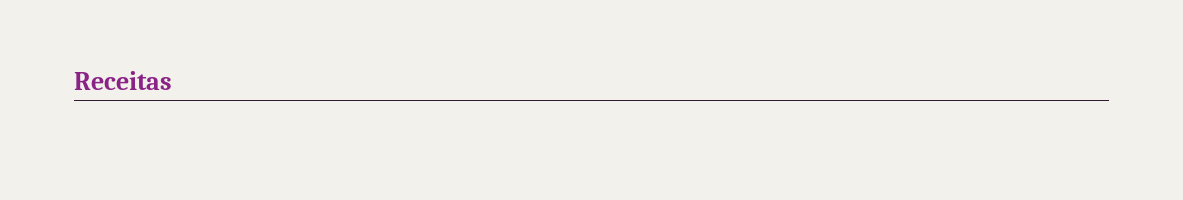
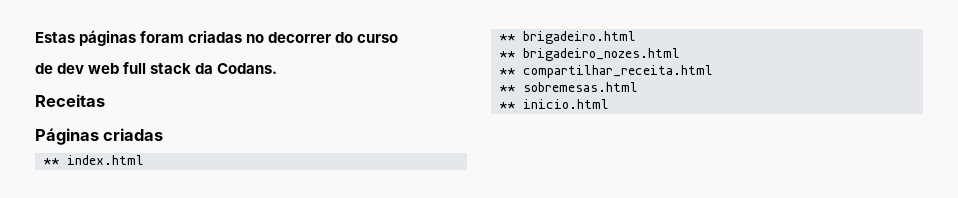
[74,71,172,90] Receitas -> [35,30,399,46] [35,62,278,74] [35,94,105,107] [35,128,164,145] [42,155,144,165] [498,31,636,44] [498,48,680,61] [498,65,713,78] [498,82,638,92] [498,99,609,109] Estas páginas foram criadas no decorrer do curso // de dev web full stack da Codans. // Receitas // Páginas criadas // ** index.html // ** brigadeiro.html // ** brigadeiro_nozes.html // ** compartilhar_receita.html // ** sobremesas.html // ** inicio.html

